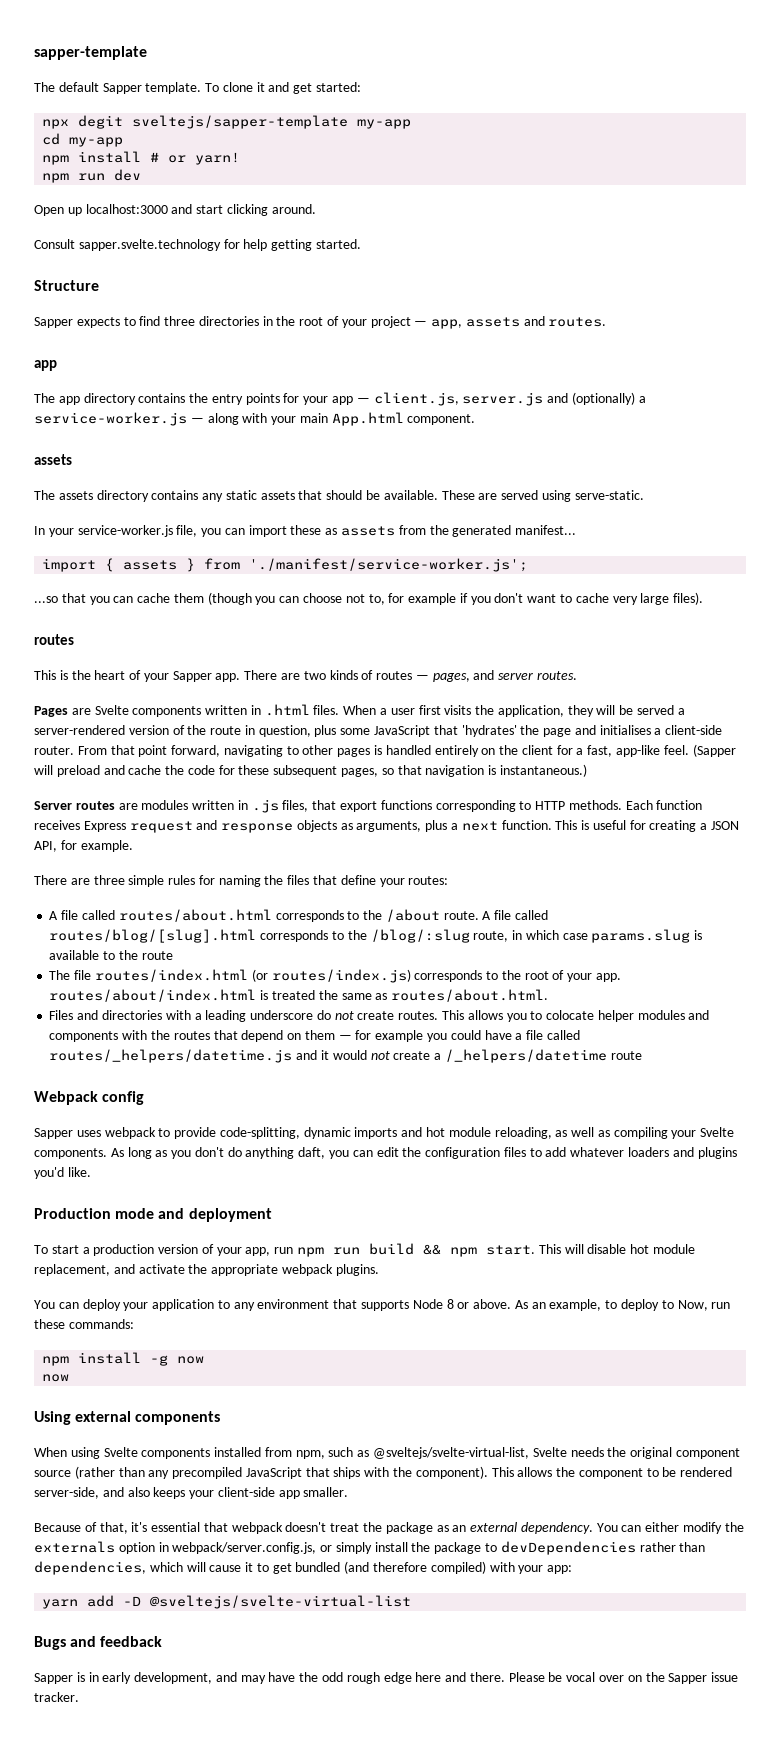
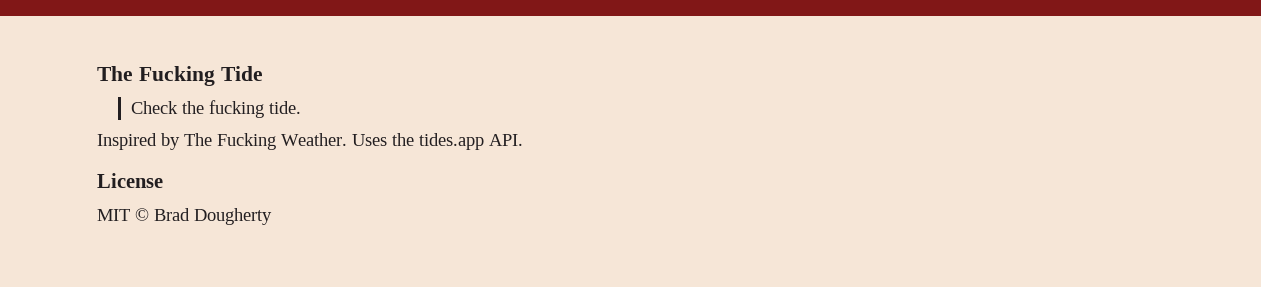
[34,46,147,60] [34,82,362,94] [42,115,412,129] [42,133,124,147] [42,151,241,165] [42,169,142,183] [34,204,316,216] [34,239,361,251] [34,280,99,291] [34,316,607,329] [34,360,57,371] [34,392,646,406] [34,412,476,426] [34,454,72,465] [34,490,644,502] [34,525,577,537] [42,558,529,572] [34,592,704,605] [34,634,74,645] [34,670,578,682] [34,704,685,717] [34,725,723,737] [34,744,736,757] [34,764,587,777] [34,799,703,813] [34,820,740,833] [34,840,133,852] [34,875,449,887] [49,909,548,922] [49,929,703,943] [49,950,173,960] [49,969,621,983] [49,989,549,1002] [49,1010,710,1022] [49,1030,580,1042] [49,1049,642,1063] [34,1091,145,1105] [34,1127,735,1139] [34,1147,737,1159] [34,1167,91,1179] [34,1208,272,1222] [34,1243,695,1257] [34,1264,379,1276] [34,1299,731,1311] [34,1319,134,1329] [42,1352,205,1366] [42,1374,70,1382] [34,1411,221,1425] [34,1447,740,1459] [34,1466,733,1479] [34,1487,349,1499] [34,1522,744,1534] [34,1541,706,1555] [34,1561,573,1575] [42,1595,412,1609] [34,1636,163,1650] [34,1672,739,1684] [34,1692,79,1702] sapper-template // The default Sapper template. To clone it and get started: // npx degit sveltejs/sapper-template my-app // cd my-app // npm install # or yarn! // npm run dev // Open up localhost:3000 and start clicking around. // Consult sapper.svelte.technology for help getting started. // Structure // Sapper expects to find three directories in the root of your project — app, assets and routes. // app // The app directory contains the entry points for your app — client.js, server.js and (optionally) a service-worker.js — along with your main App.html component. // assets // The assets directory contains any static assets that should be available. These are served using serve-static. // In your service-worker.js file, you can import these as assets from the generated manifest... // import { assets } from './manifest/service-worker.js'; // ...so that you can cache them (though you can choose not to, for example if you don't want to cache very large files). // routes // This is the heart of your Sapper app. There are two kinds of routes — pages, and server routes. // Pages are Svelte components written in .html files. When a user first visits the application, they will be served a server-rendered version of the route in question, plus some JavaScript that 'hydrates' the page and initialises a client-side router. From that point forward, navigating to other pages is handled entirely on the client for a fast, app-like feel. (Sapper will preload and cache the code for these subsequent pages, so that navigation is instantaneous.) // Server routes are modules written in .js files, that export functions corresponding to HTTP methods. Each function receives Express request and response objects as arguments, plus a next function. This is useful for creating a JSON API, for example. // There are three simple rules for naming the files that define your routes: // A file called routes/about.html corresponds to the /about route. A file called routes/blog/[slug].html corresponds to the /blog/:slug route, in which case params.slug is available to the route // The file routes/index.html (or routes/index.js) corresponds to the root of your app. routes/about/index.html is treated the same as routes/about.html. // Files and directories with a leading underscore do not create routes. This allows you to colocate helper modules and components with the routes that depend on them — for example you could have a file called routes/_helpers/datetime.js and it would not create a /_helpers/datetime route // Webpack config // Sapper uses webpack to provide code-splitting, dynamic imports and hot module reloading, as well as compiling your Svelte components. As long as you don't do anything daft, you can edit the configuration files to add whatever loaders and plugins you'd like. // Production mode and deployment // To start a production version of your app, run npm run build && npm start. This will disable hot module replacement, and activate the appropriate webpack plugins. // You can deploy your application to any environment that supports Node 8 or above. As an example, to deploy to Now, run these commands: // npm install -g now // now // Using external components // When using Svelte components installed from npm, such as @sveltejs/svelte-virtual-list, Svelte needs the original component source (rather than any precompiled JavaScript that ships with the component). This allows the component to be rendered server-side, and also keeps your client-side app smaller. // Because of that, it's essential that webpack doesn't treat the package as an external dependency. You can either modify the externals option in webpack/server.config.js, or simply install the package to devDependencies rather than dependencies, which will cause it to get bundled (and therefore compiled) with your app: // yarn add -D @sveltejs/svelte-virtual-list // Bugs and feedback // Sapper is in early development, and may have the odd rough edge here and there. Please be vocal over on the Sapper issue tracker. -> [97,66,263,86] [131,100,302,118] [97,133,523,150] [97,173,163,188] [97,208,272,225] The Fucking Tide // Check the fucking tide. // Inspired by The Fucking Weather. Uses the tides.app API. // License // MIT © Brad Dougherty

